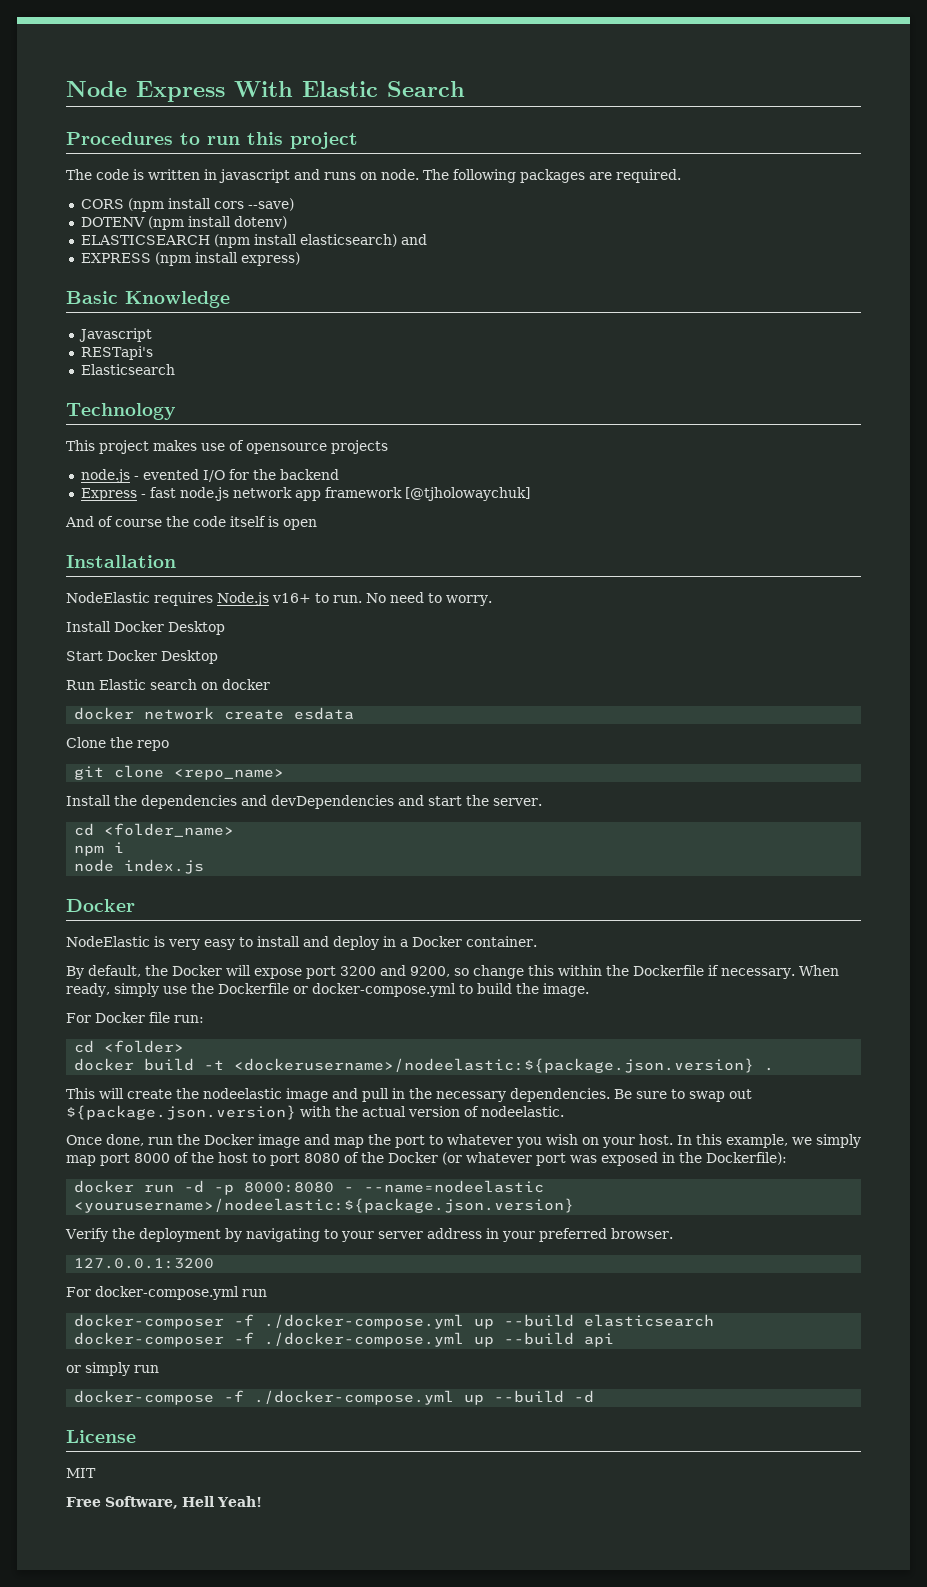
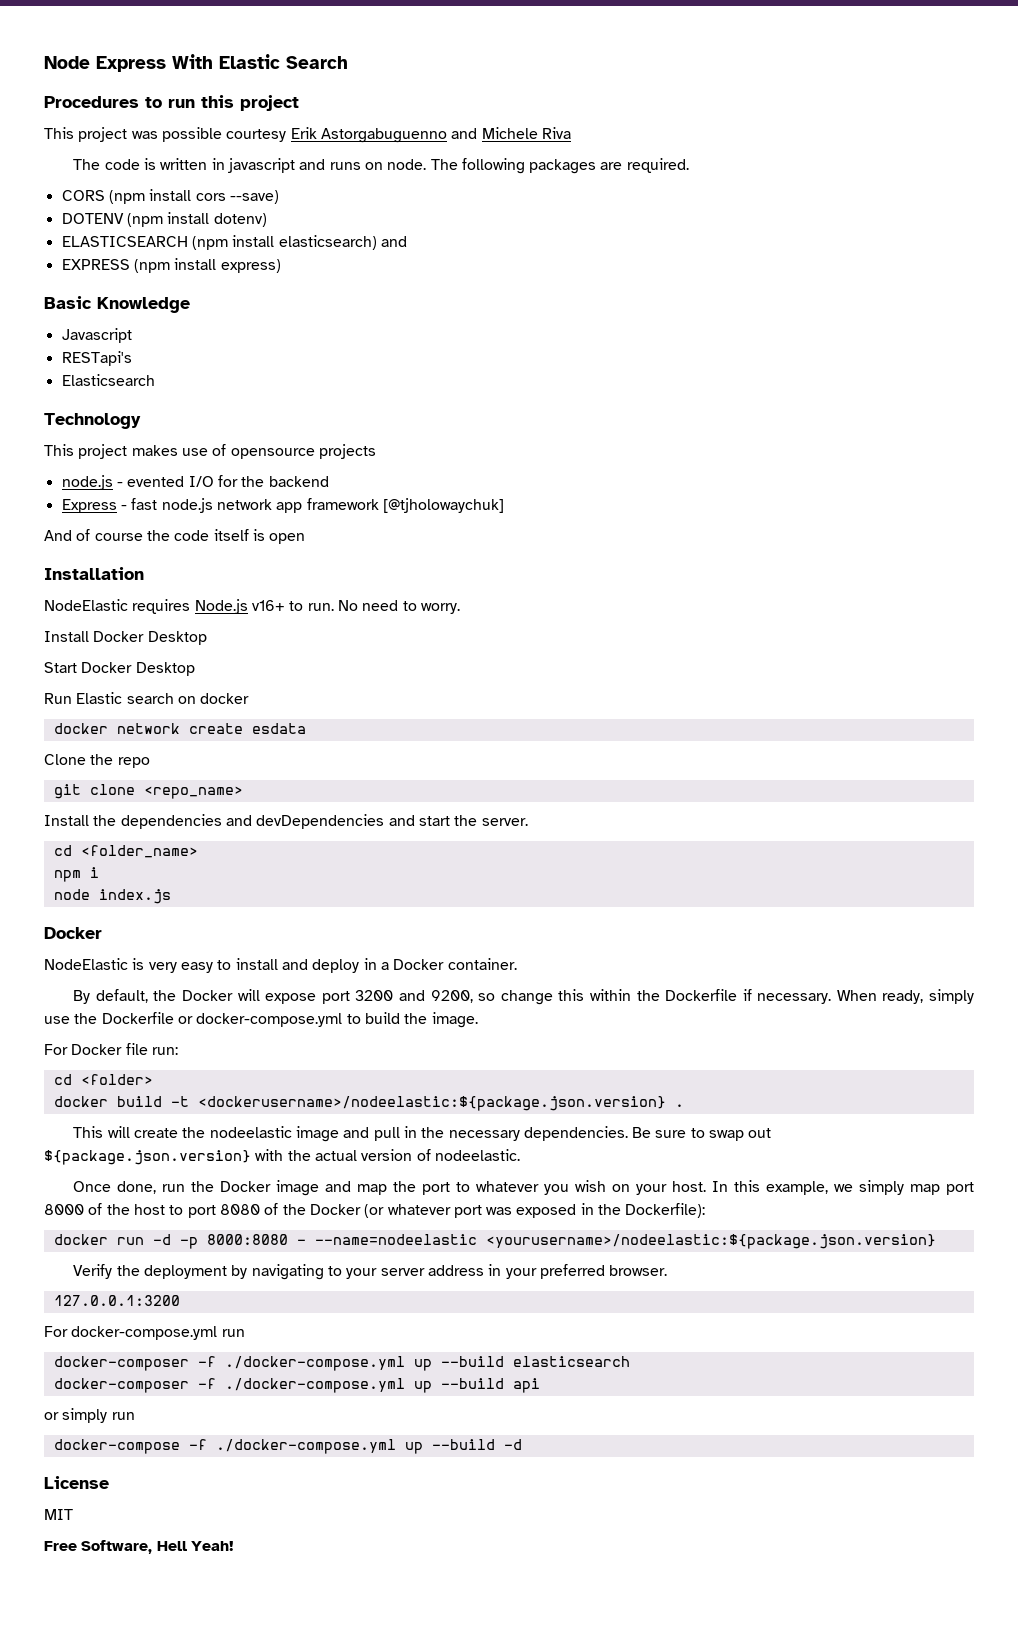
(358, 140) none -> [44,127,571,143] // This project was possible courtesy Erik Astorgabuguenno and Michele Riva

